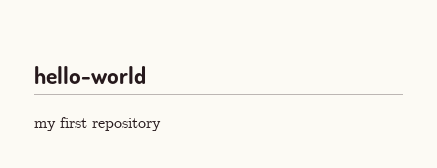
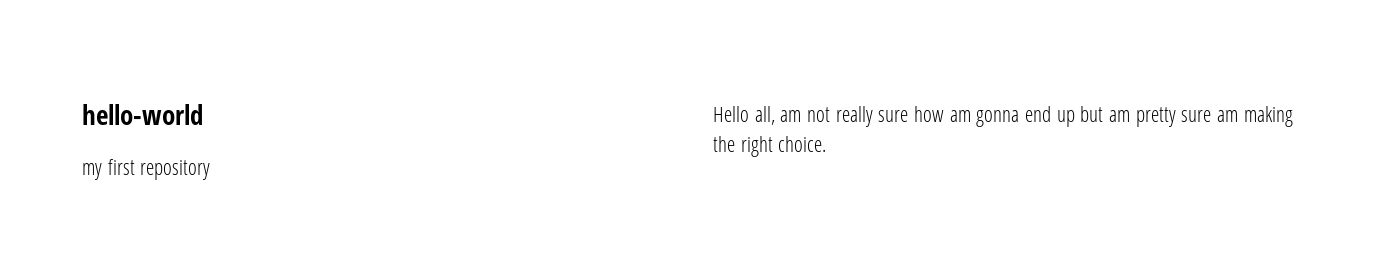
(161, 124) none -> [713,106,1293,127] [713,136,827,157] // Hello all, am not really sure how am gonna end up but am pretty sure am making the right choice.

